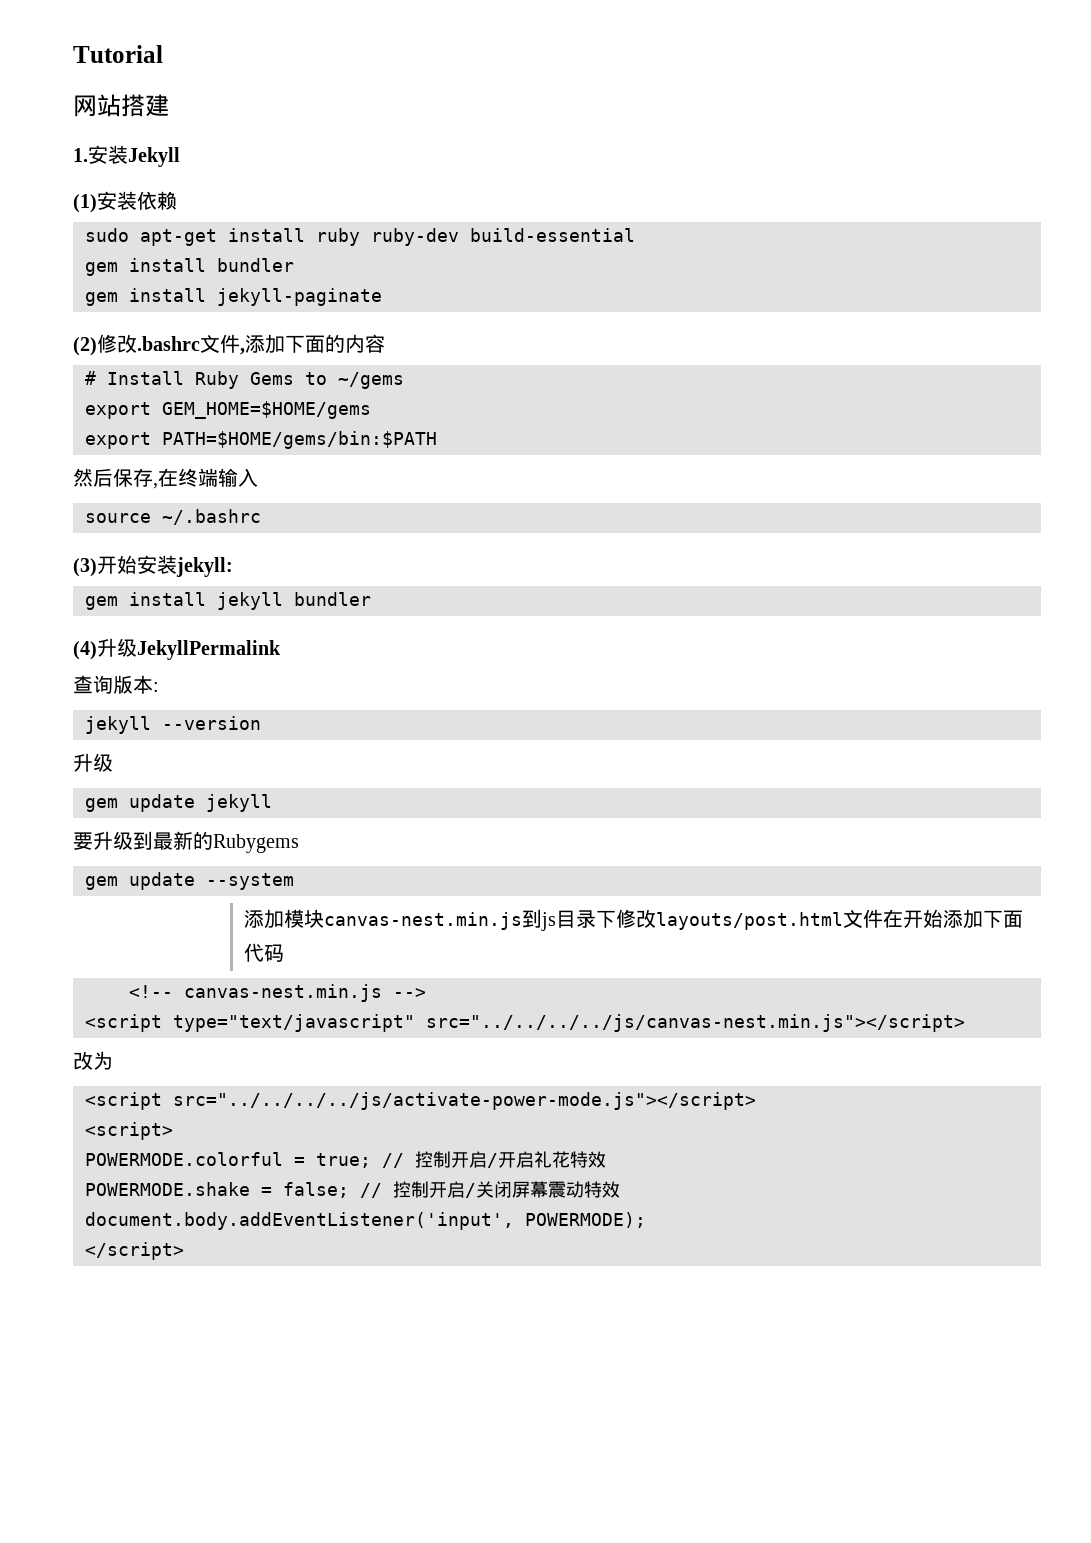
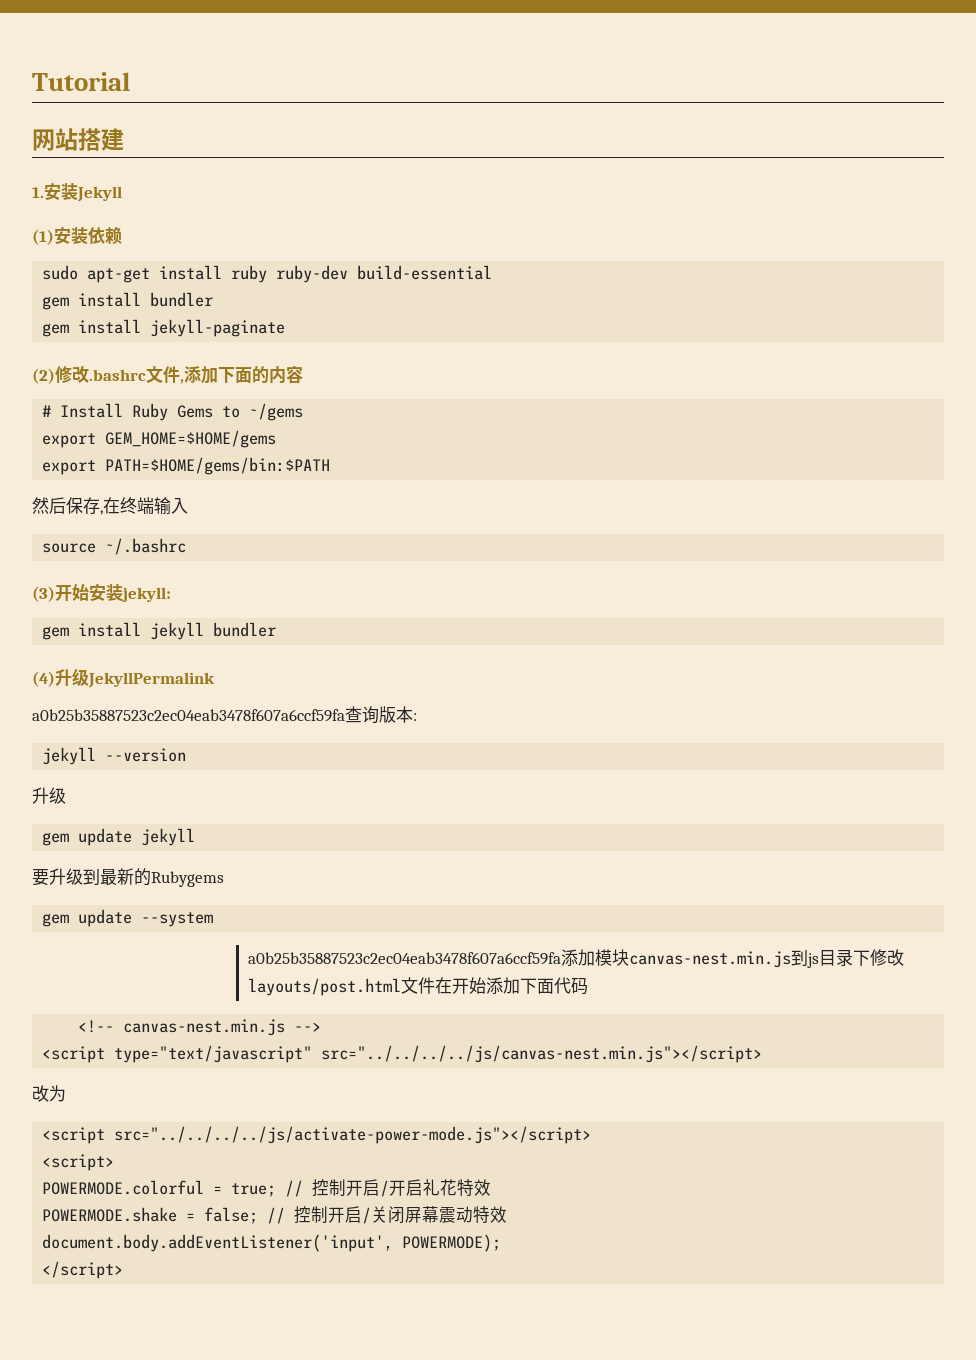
(281, 650) none -> [32,709,345,722] a0b25b35887523c2ec04eab3478f607a6ccf59fa
(294, 881) none -> [248,952,562,965] a0b25b35887523c2ec04eab3478f607a6ccf59fa

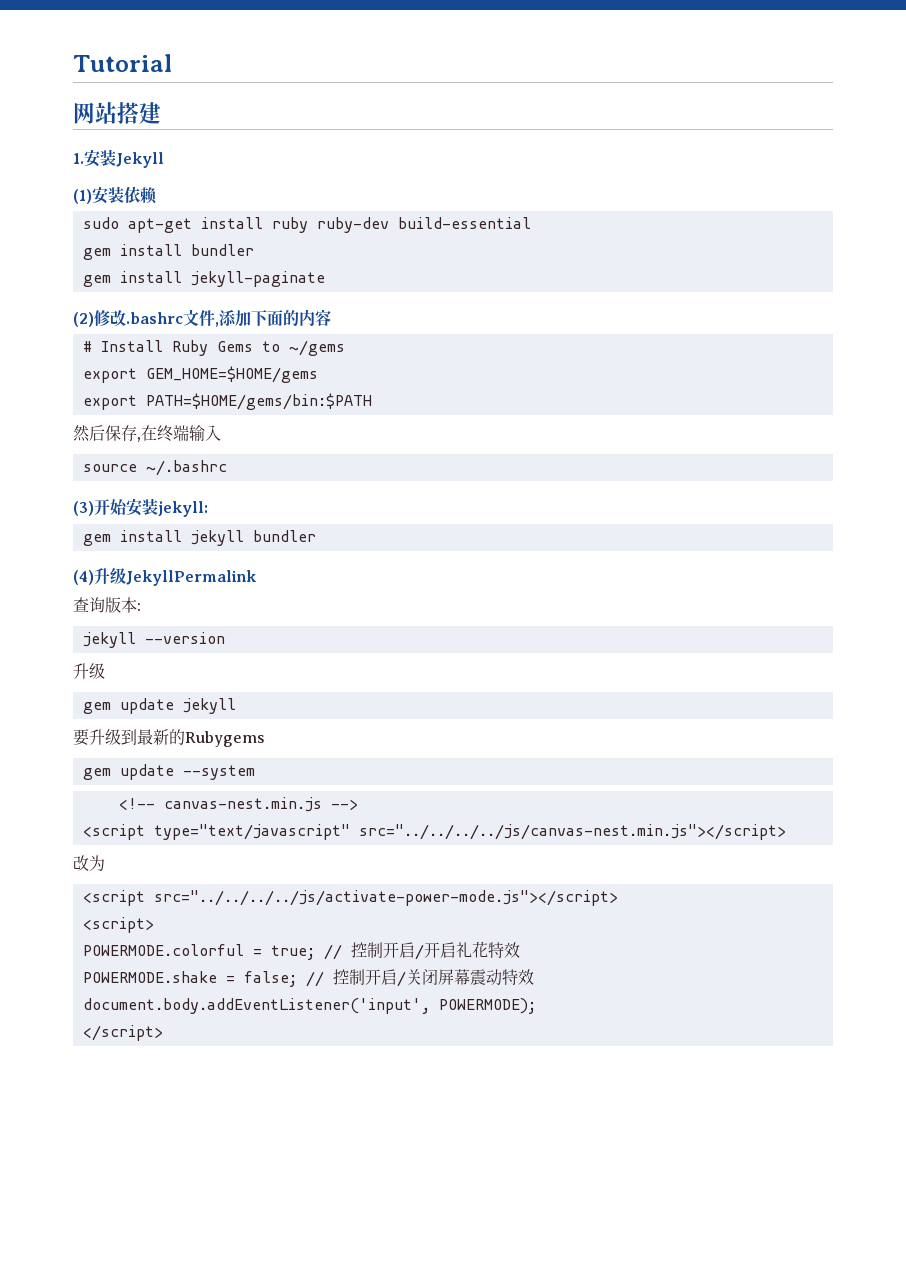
[32,709,345,722] a0b25b35887523c2ec04eab3478f607a6ccf59fa -> (256, 578) none
[248,949,905,968] [248,977,589,996] // a0b25b35887523c2ec04eab3478f607a6ccf59fa添加模块canvas-nest.min.js到js目录下修改layouts/post.html文件在开始添加下面代码 -> (255, 772) none

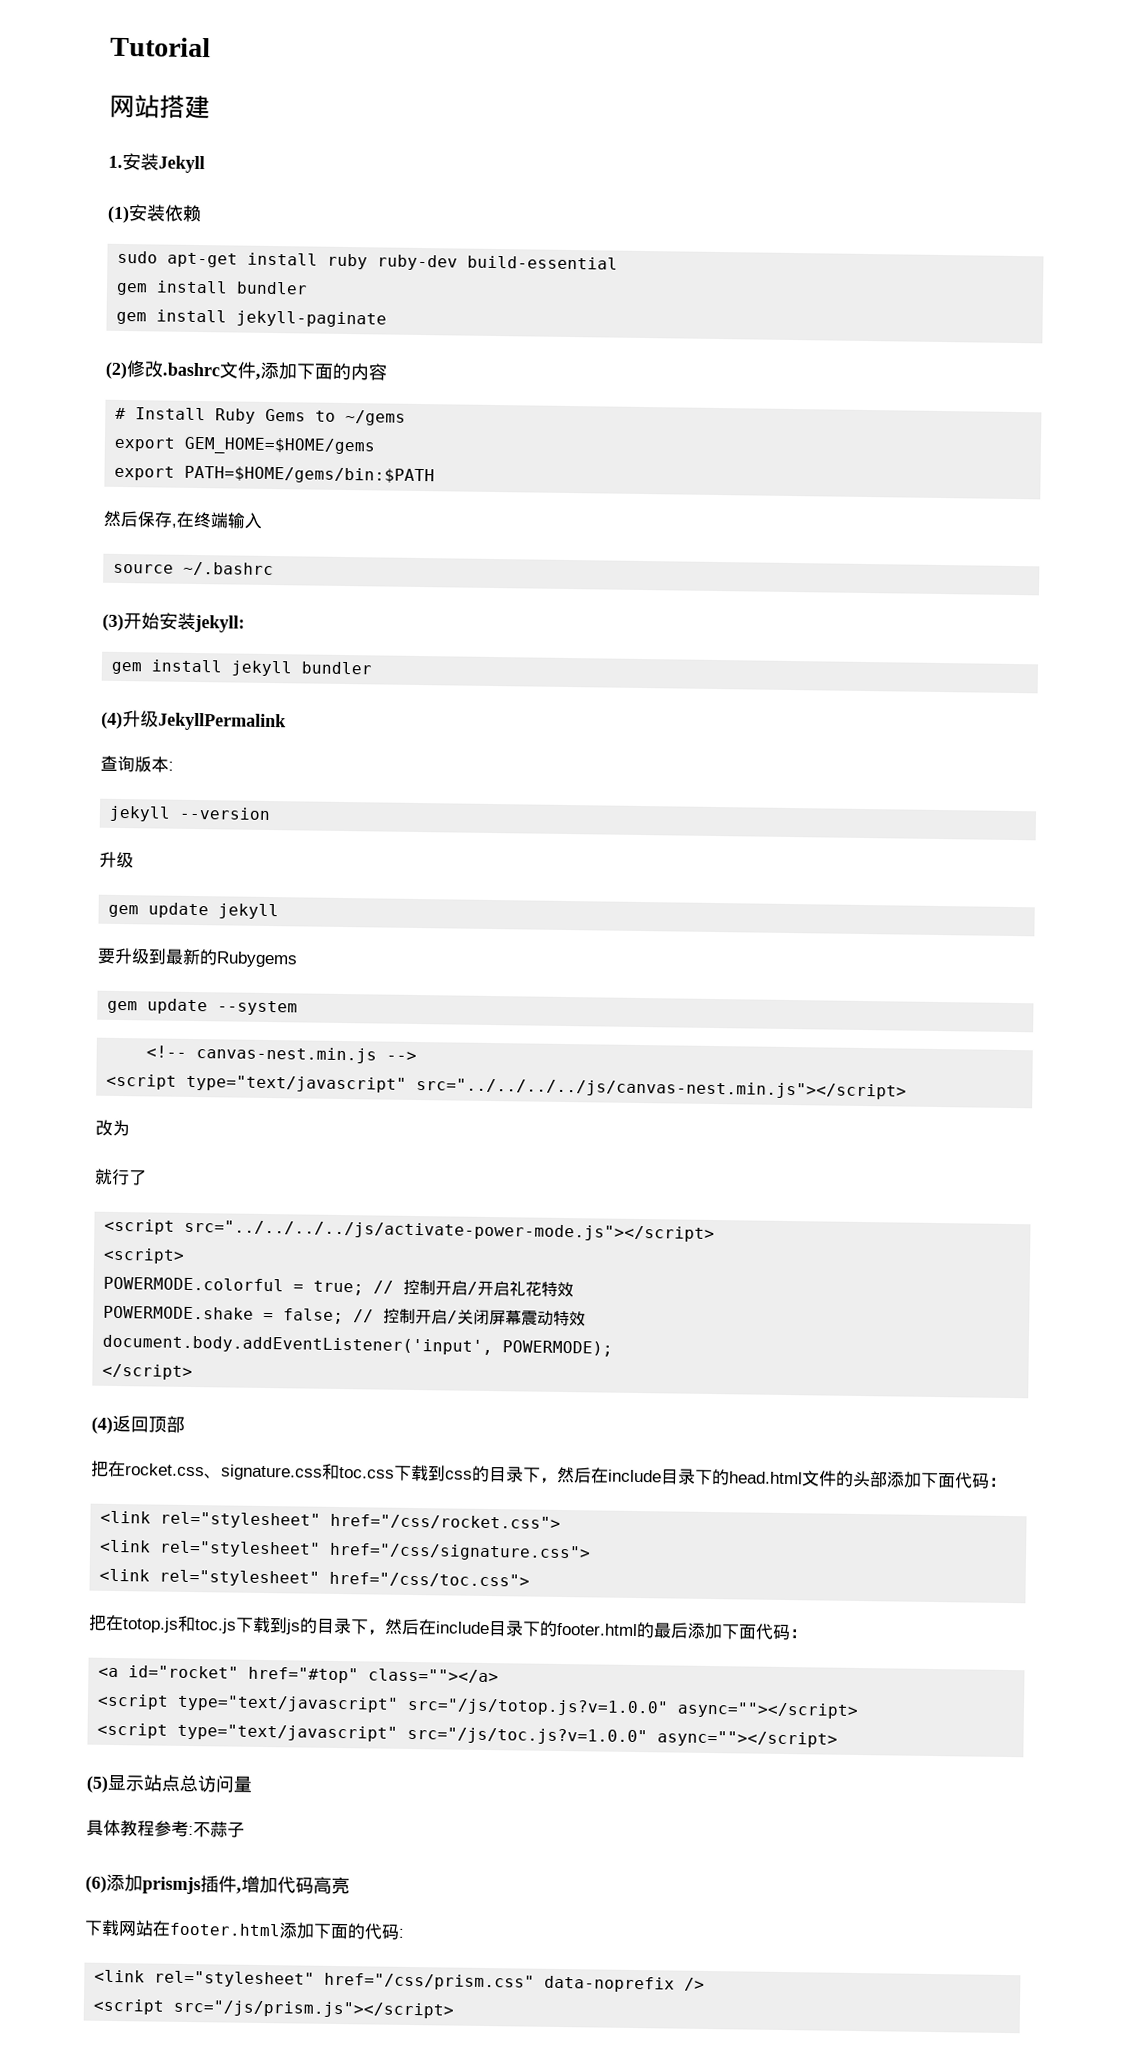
(105, 863) none -> [94,1168,147,1186] // 就行了
(163, 1033) none -> [91,1414,185,1434] [91,1460,1007,1489] [100,1510,562,1530] [100,1539,592,1562] [99,1568,531,1588] [88,1614,808,1641] [98,1665,500,1684] [97,1693,860,1720] [97,1722,839,1748] [86,1774,253,1793] [86,1819,245,1838] [85,1873,350,1895] [84,1919,404,1940] [94,1969,706,1993] [93,1998,455,2019] // (4)返回顶部 // 把在rocket.css、signature.css和toc.css下载到css的目录下，然后在include目录下的head.html文件的头部添加下面代码： // <link rel="stylesheet" href="/css/rocket.css"> // <link rel="stylesheet" href="/css/signature.css"> // <link rel="stylesheet" href="/css/toc.css"> // 把在totop.js和toc.js下载到js的目录下，然后在include目录下的footer.html的最后添加下面代码： // <a id="rocket" href="#top" class=""></a> // <script type="text/javascript" src="/js/totop.js?v=1.0.0" async=""></script> // <script type="text/javascript" src="/js/toc.js?v=1.0.0" async=""></script> // (5)显示站点总访问量 // 具体教程参考:不蒜子 // (6)添加prismjs插件,增加代码高亮 // 下载网站在footer.html添加下面的代码: // <link rel="stylesheet" href="/css/prism.css" data-noprefix /> // <script src="/js/prism.js"></script>

